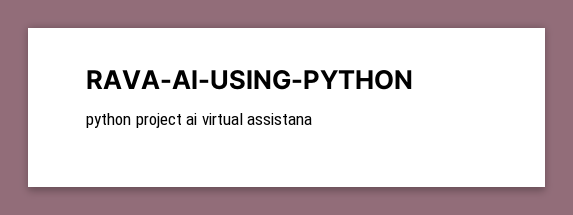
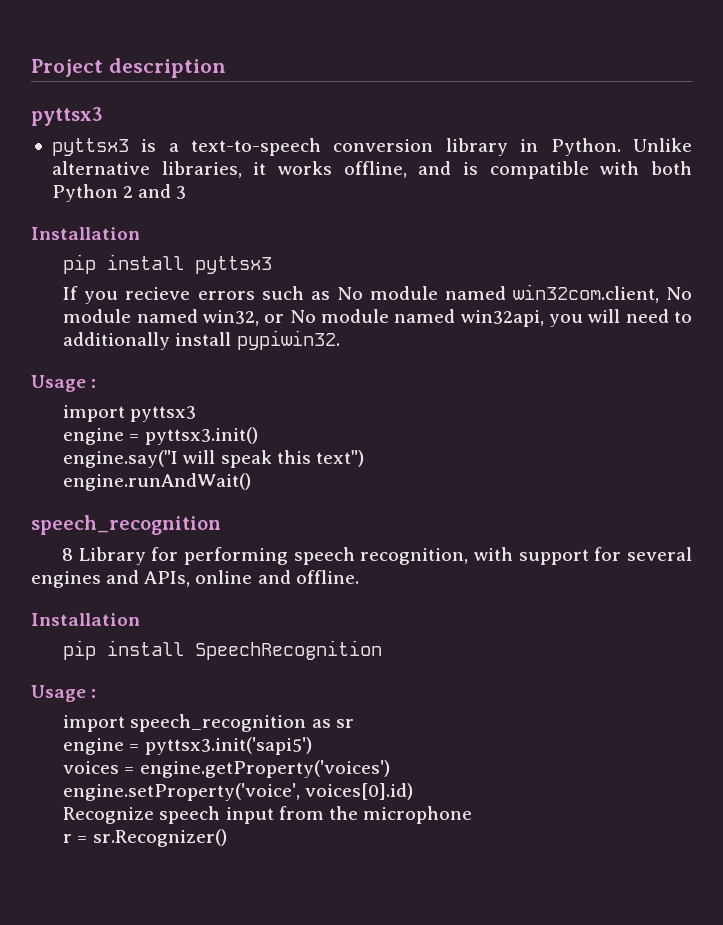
[86,70,413,90] [86,113,313,128] RAVA-AI-USING-PYTHON // python project ai virtual assistana -> [31,58,226,78] [31,107,103,126] [51,138,692,156] [51,161,693,179] [51,184,187,202] [31,227,140,240] [63,254,273,274] [63,284,692,304] [63,309,693,327] [63,330,340,350] [31,375,97,392] [63,405,197,422] [63,427,258,445] [63,450,364,468] [63,473,252,491] [31,515,221,535] [61,547,692,565] [31,570,359,588] [31,613,140,626] [63,640,383,660] [31,685,97,702] [63,714,354,732] [63,737,312,755] [63,760,390,778] [63,783,414,801] [63,806,472,824] [63,829,227,847] Project description // pyttsx3 // pyttsx3 is a text-to-speech conversion library in Python. Unlike alternative libraries, it works offline, and is compatible with both Python 2 and 3 // Installation // pip install pyttsx3 // If you recieve errors such as No module named win32com.client, No module named win32, or No module named win32api, you will need to additionally install pypiwin32. // Usage : // import pyttsx3 // engine = pyttsx3.init() // engine.say("I will speak this text") // engine.runAndWait() // speech_recognition // 8 Library for performing speech recognition, with support for several engines and APIs, online and offline. // Installation // pip install SpeechRecognition // Usage : // import speech_recognition as sr // engine = pyttsx3.init('sapi5') // voices = engine.getProperty('voices') // engine.setProperty('voice', voices[0].id) // Recognize speech input from the microphone // r = sr.Recognizer()

